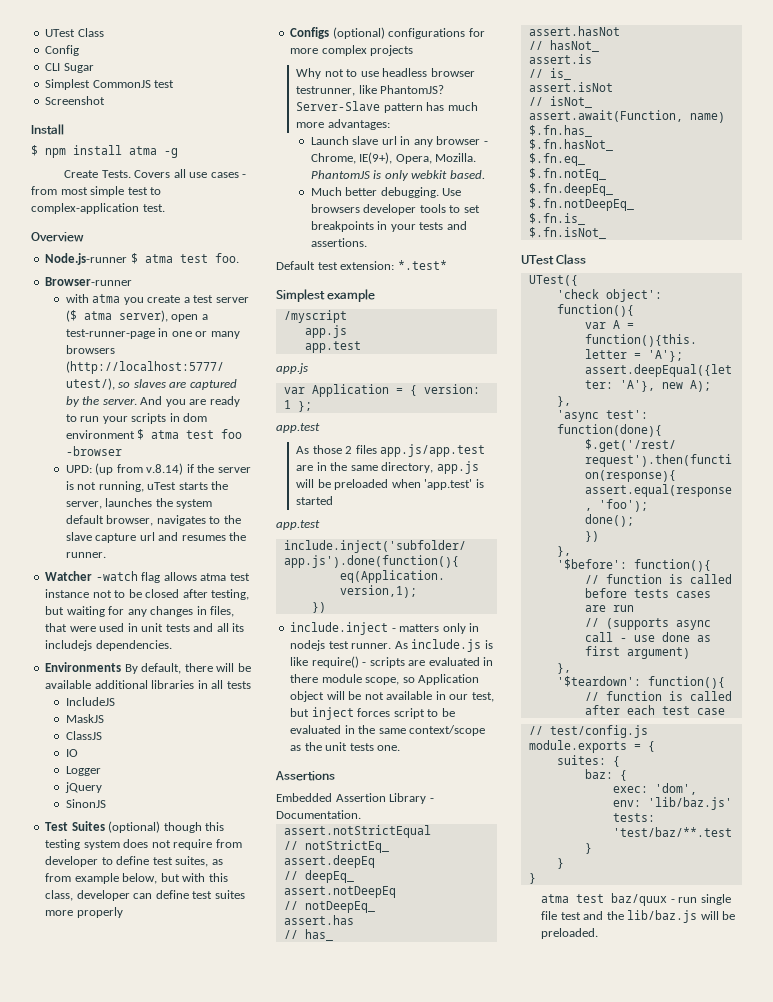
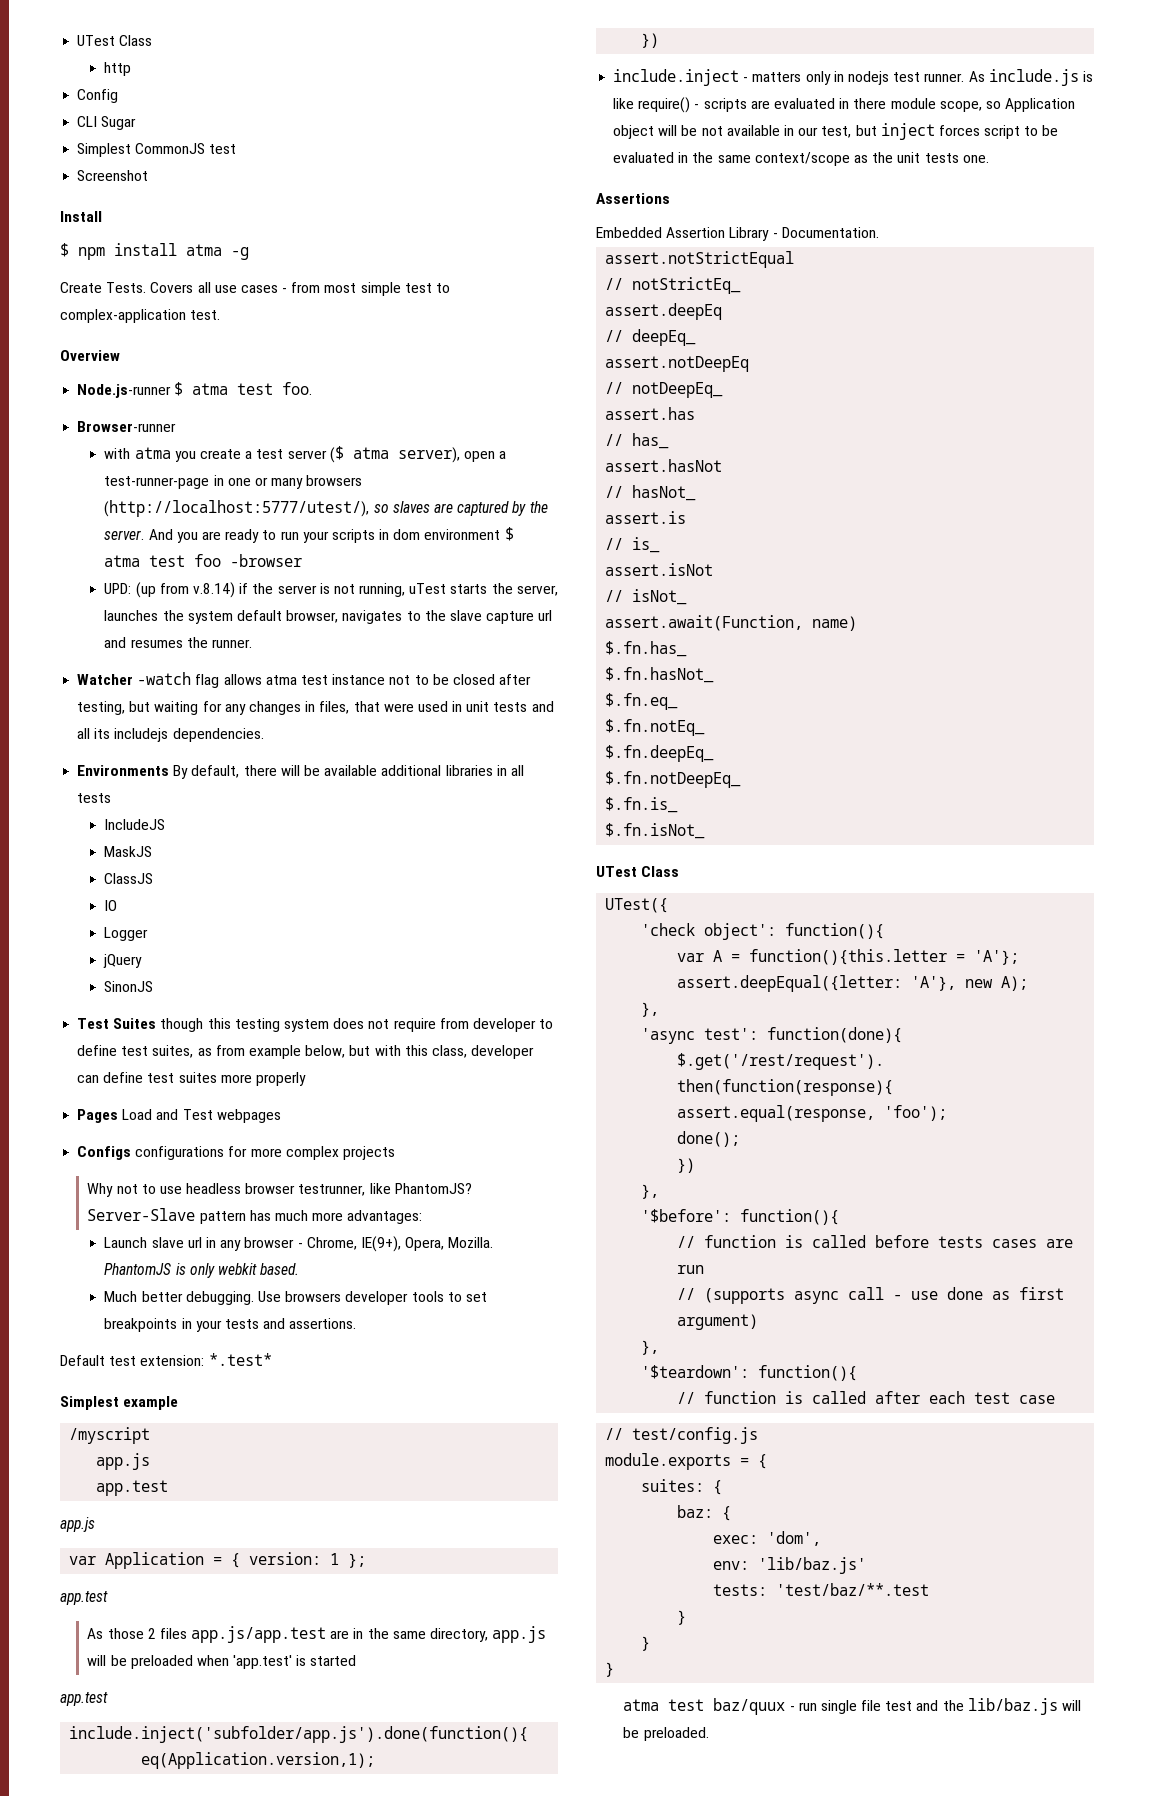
[45,28,104,37] UTest Class -> [77,35,153,46] [104,62,132,76] UTest Class // http
[108,821,161,833] (optional) -> (157, 1023) none
(123, 912) none -> [77,1109,281,1123] // Pages Load and Test webpages
[332,27,385,39] (optional) -> (132, 1153) none

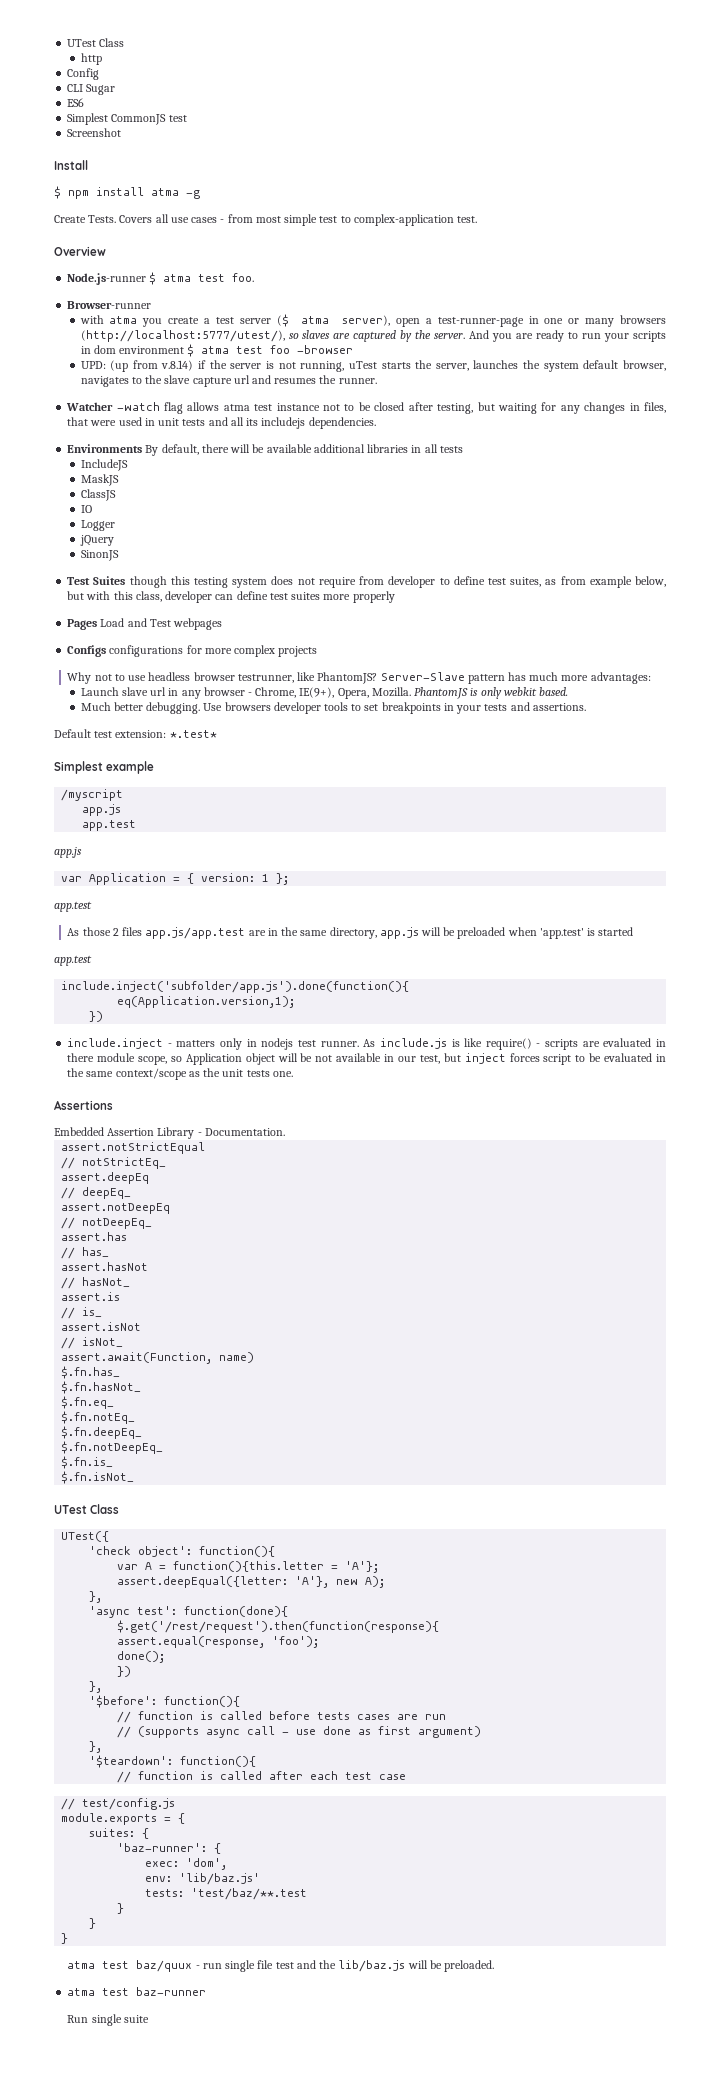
(137, 123) none -> [67,98,85,107] // ES6
[677,1505,714,1518] baz: -> [117,1843,208,1852] 'baz-runner':
(709, 1734) none -> [67,1987,207,1996] [67,2014,149,2026] // atma test baz-runner // Run single suite

